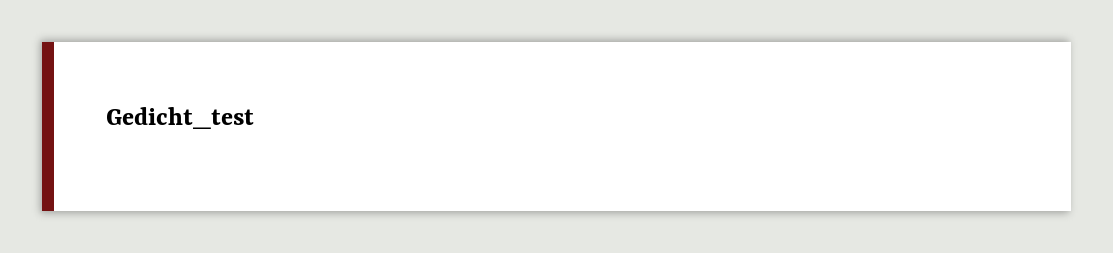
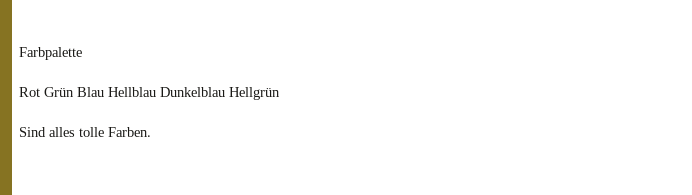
[106,107,254,129] Gedicht_test -> [19,47,82,60] [19,87,280,100] [19,127,151,137] Farbpalette // Rot Grün Blau Hellblau Dunkelblau Hellgrün // Sind alles tolle Farben.

